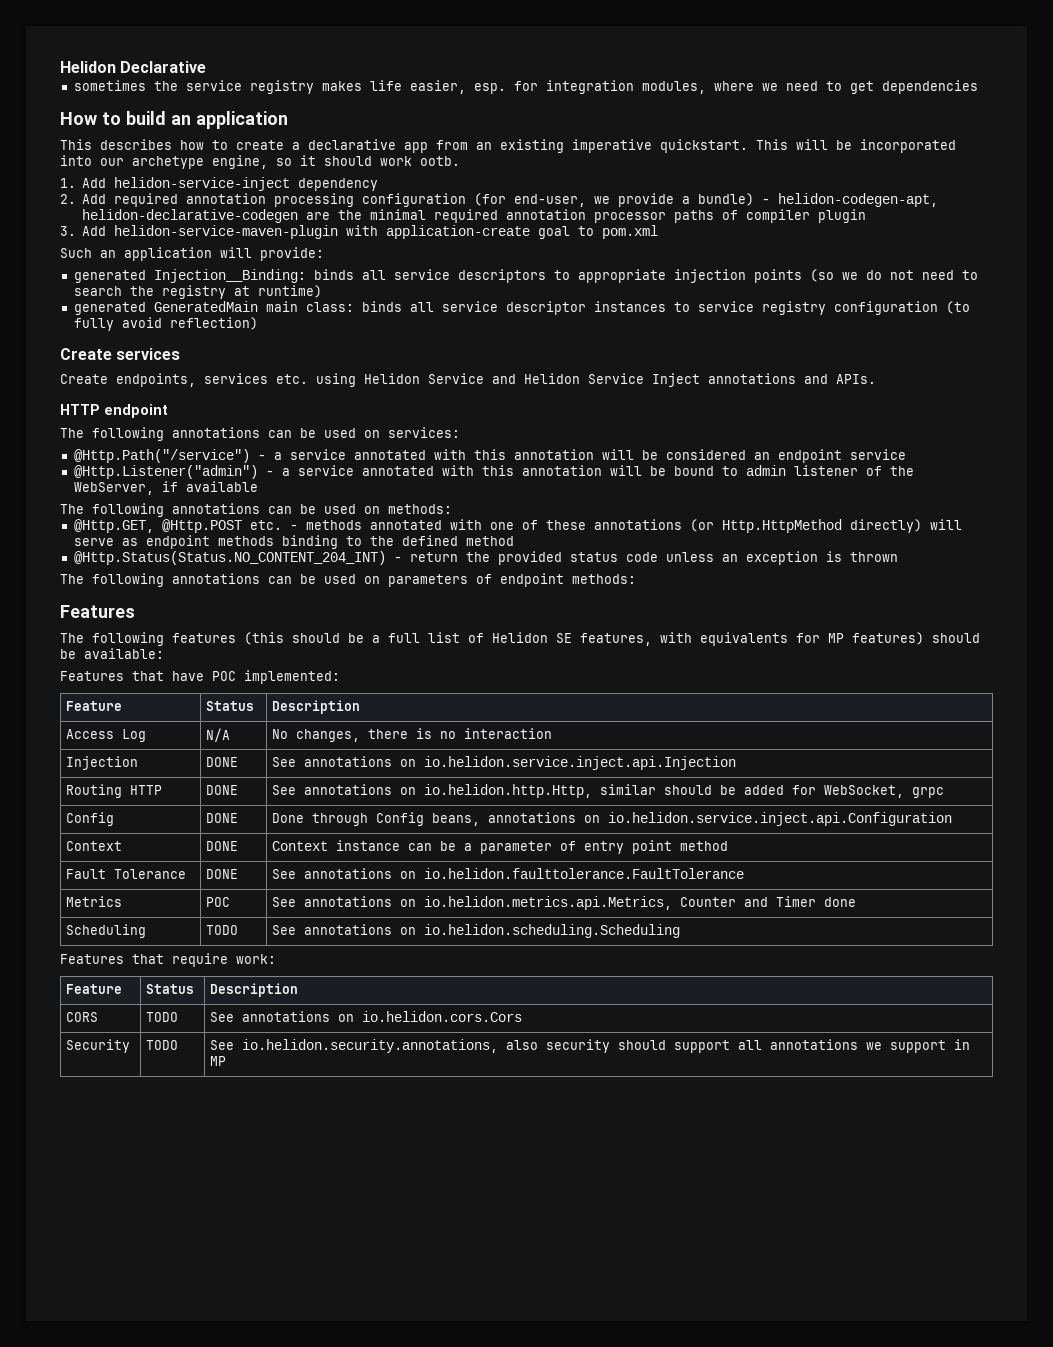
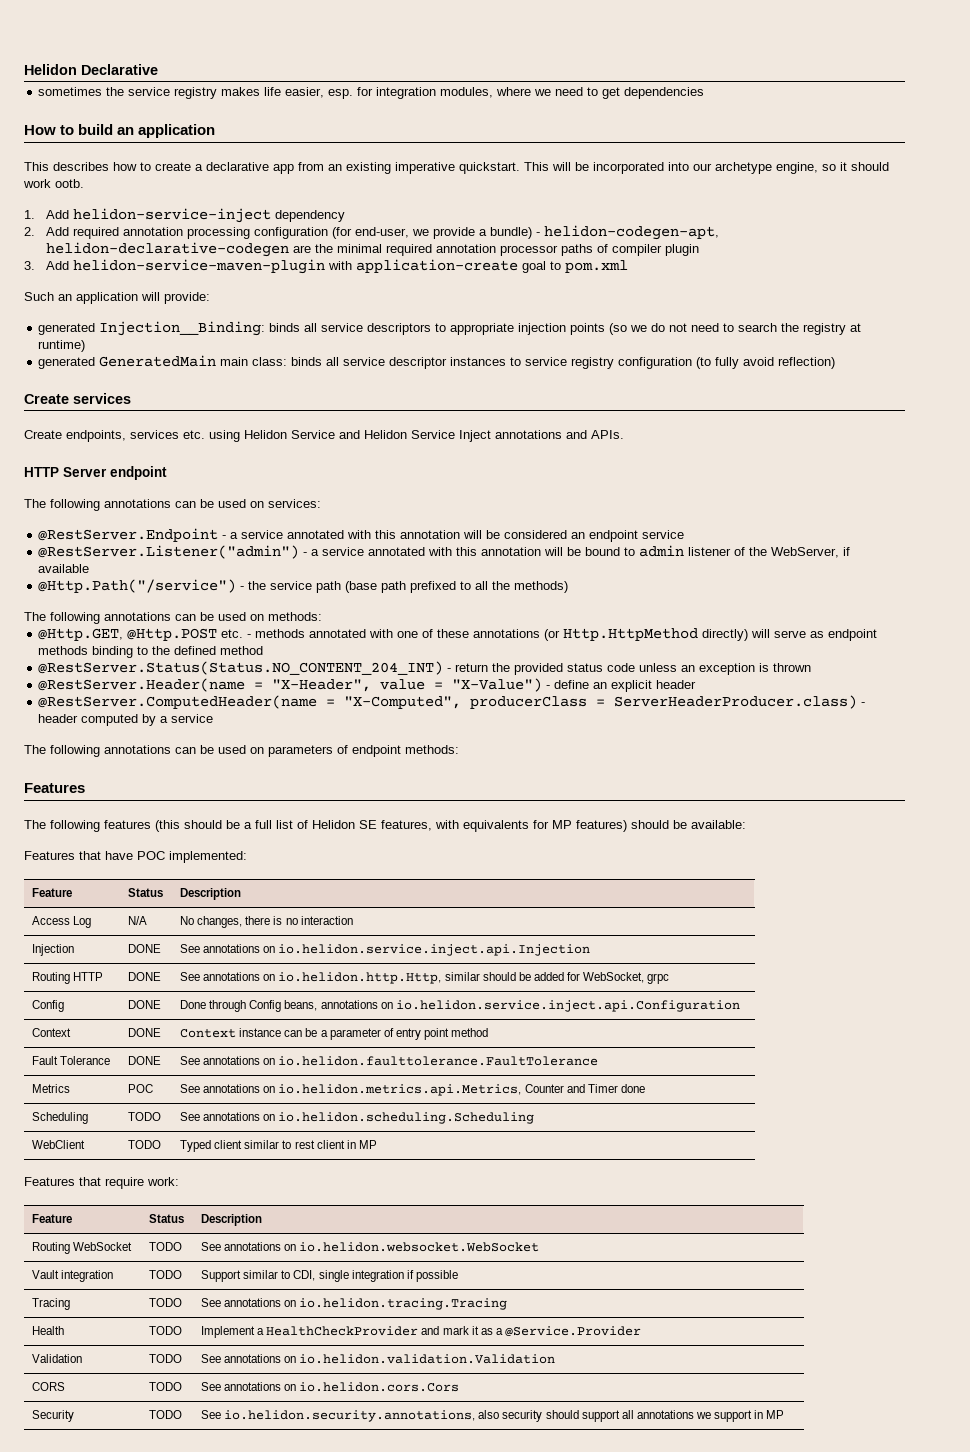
(100, 409) none -> [63,467,107,477] Server
[73,449,250,463] @Http.Path("/service") -> [38,528,219,542] @RestServer.Endpoint
[73,465,258,479] @Http.Listener("admin") -> [38,545,300,559] @RestServer.Listener("admin")
(258, 486) none -> [38,579,569,593] // @Http.Path("/service") - the service path (base path prefixed to all the methods)
[73,551,386,565] @Http.Status(Status.NO_CONTENT_204_INT) -> [38,661,444,675] @RestServer.Status(Status.NO_CONTENT_204_INT)
(898, 557) none -> [38,678,697,692] [38,695,866,709] [38,714,214,726] // @RestServer.Header(name = "X-Header", value = "X-Value") - define an explicit header // @RestServer.ComputedHeader(name = "X-Computed", producerClass = ServerHeaderProducer.class) - header computed by a service
(681, 931) none -> [32,1140,86,1149] [128,1140,162,1149] [180,1140,377,1152] // WebClient | TODO | Typed client similar to rest client in MP
(299, 990) none -> [32,1242,133,1254] [149,1242,183,1251] [201,1242,540,1252] [32,1270,114,1282] [149,1270,183,1279] [201,1270,458,1282] [32,1298,71,1310] [149,1298,183,1307] [201,1298,508,1310] [32,1326,65,1335] [149,1326,183,1335] [201,1326,641,1338] [32,1354,83,1363] [149,1354,183,1363] [201,1354,556,1364] // Routing WebSocket | TODO | See annotations on io.helidon.websocket.WebSocket // Vault integration | TODO | Support similar to CDI, single integration if possible // Tracing | TODO | See annotations on io.helidon.tracing.Tracing // Health | TODO | Implement a HealthCheckProvider and mark it as a @Service.Provider // Validation | TODO | See annotations on io.helidon.validation.Validation

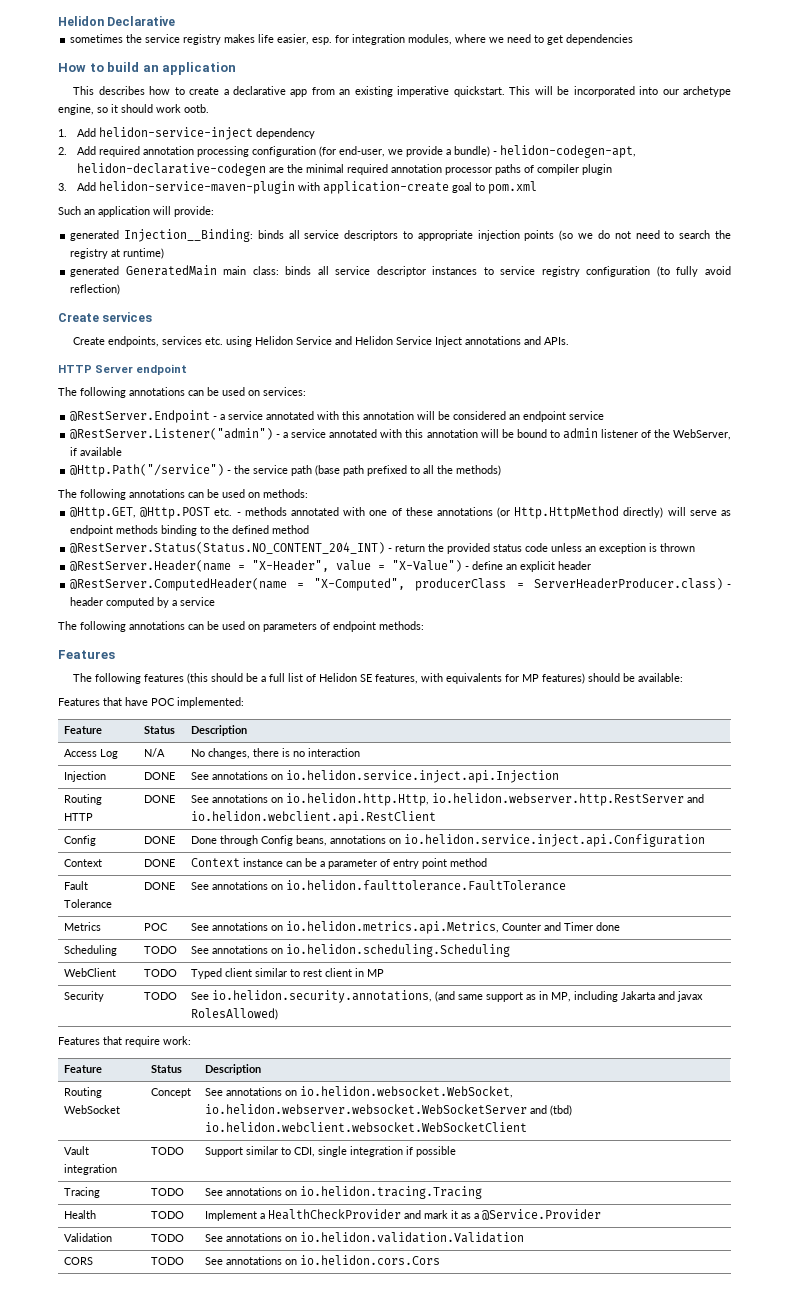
[444,972,670,984] similar should be added for WebSocket, grpc -> [432,793,705,806] [191,811,437,824] io.helidon.webserver.http.RestServer and io.helidon.webclient.api.RestClient
(377, 1144) none -> [64,991,105,1002] [144,992,178,1000] [191,990,704,1003] [191,1008,279,1020] // Security | TODO | See io.helidon.security.annotations, (and same support as in MP, including Jakarta and javax RolesAllowed)
[149,1242,183,1251] [201,1242,540,1252] TODO | See annotations on io.helidon.websocket.WebSocket -> [151,1088,192,1098] [205,1086,514,1098] [205,1104,573,1116] [205,1122,528,1132] Concept | See annotations on io.helidon.websocket.WebSocket, io.helidon.webserver.websocket.WebSocketServer and (tbd) io.helidon.webclient.websocket.WebSocketClient
[32,1410,75,1422] [149,1410,183,1419] [201,1410,785,1422] // Security | TODO | See io.helidon.security.annotations, also security should support all annotations we support in MP -> (441, 1260) none

